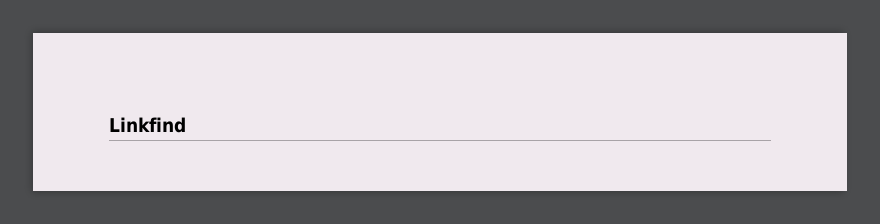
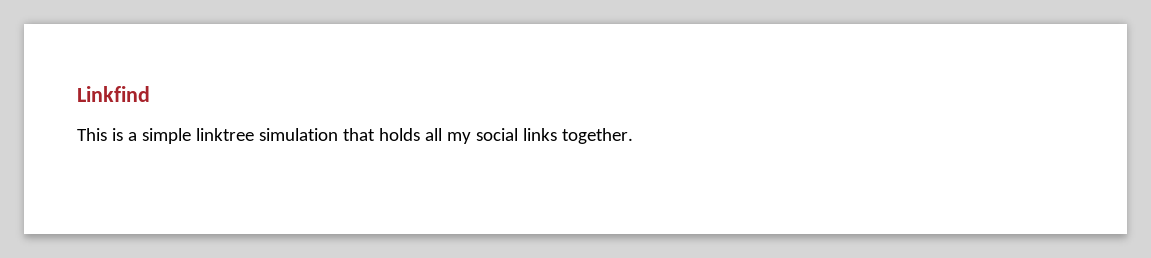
(186, 125) none -> [77,128,633,144] // This is a simple linktree simulation that holds all my social links together.

